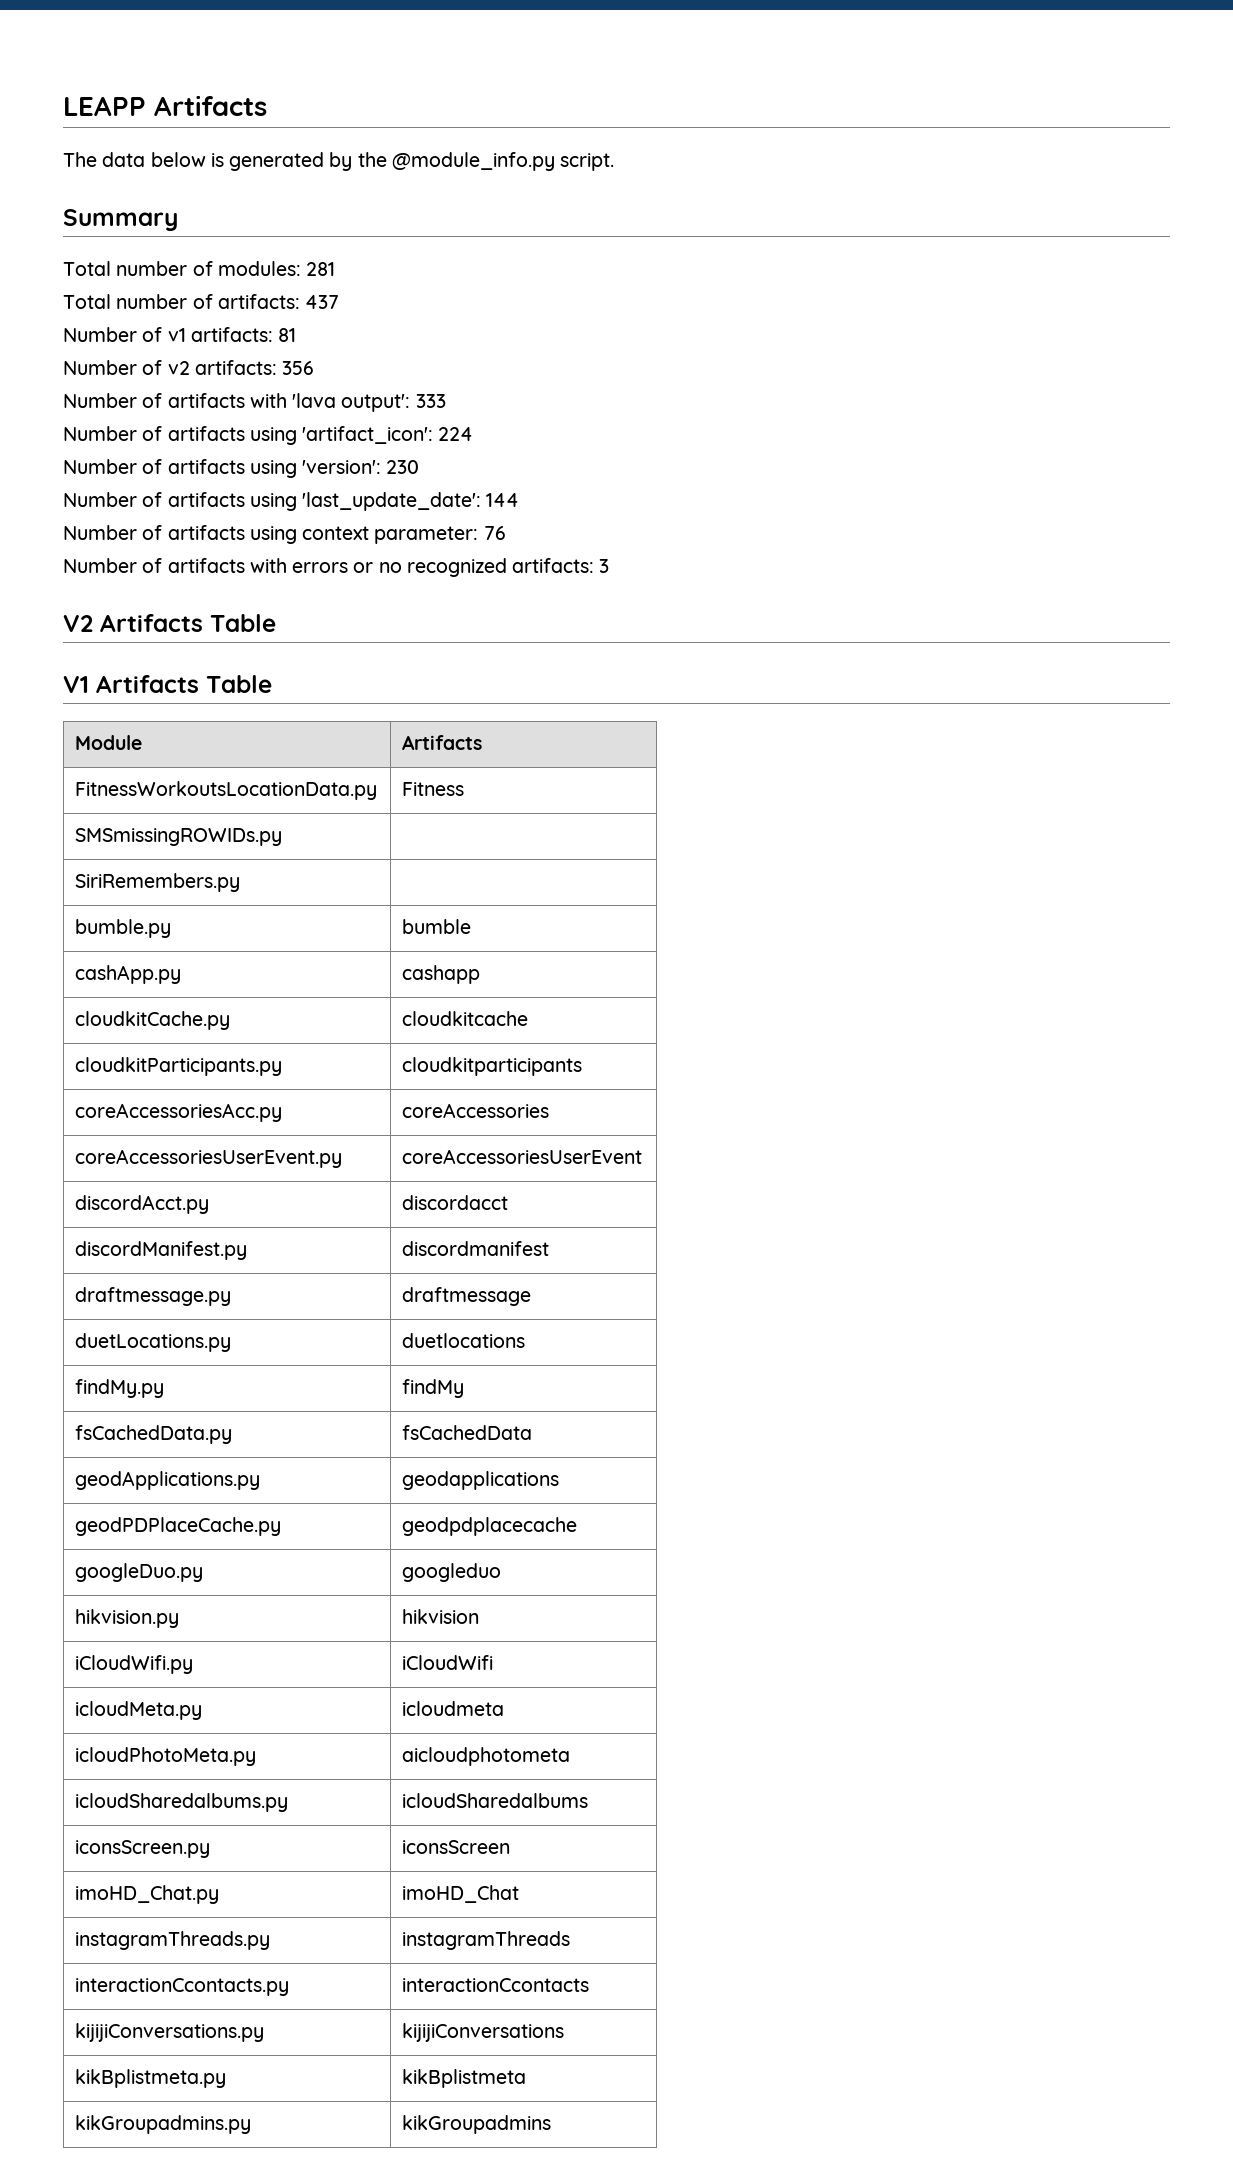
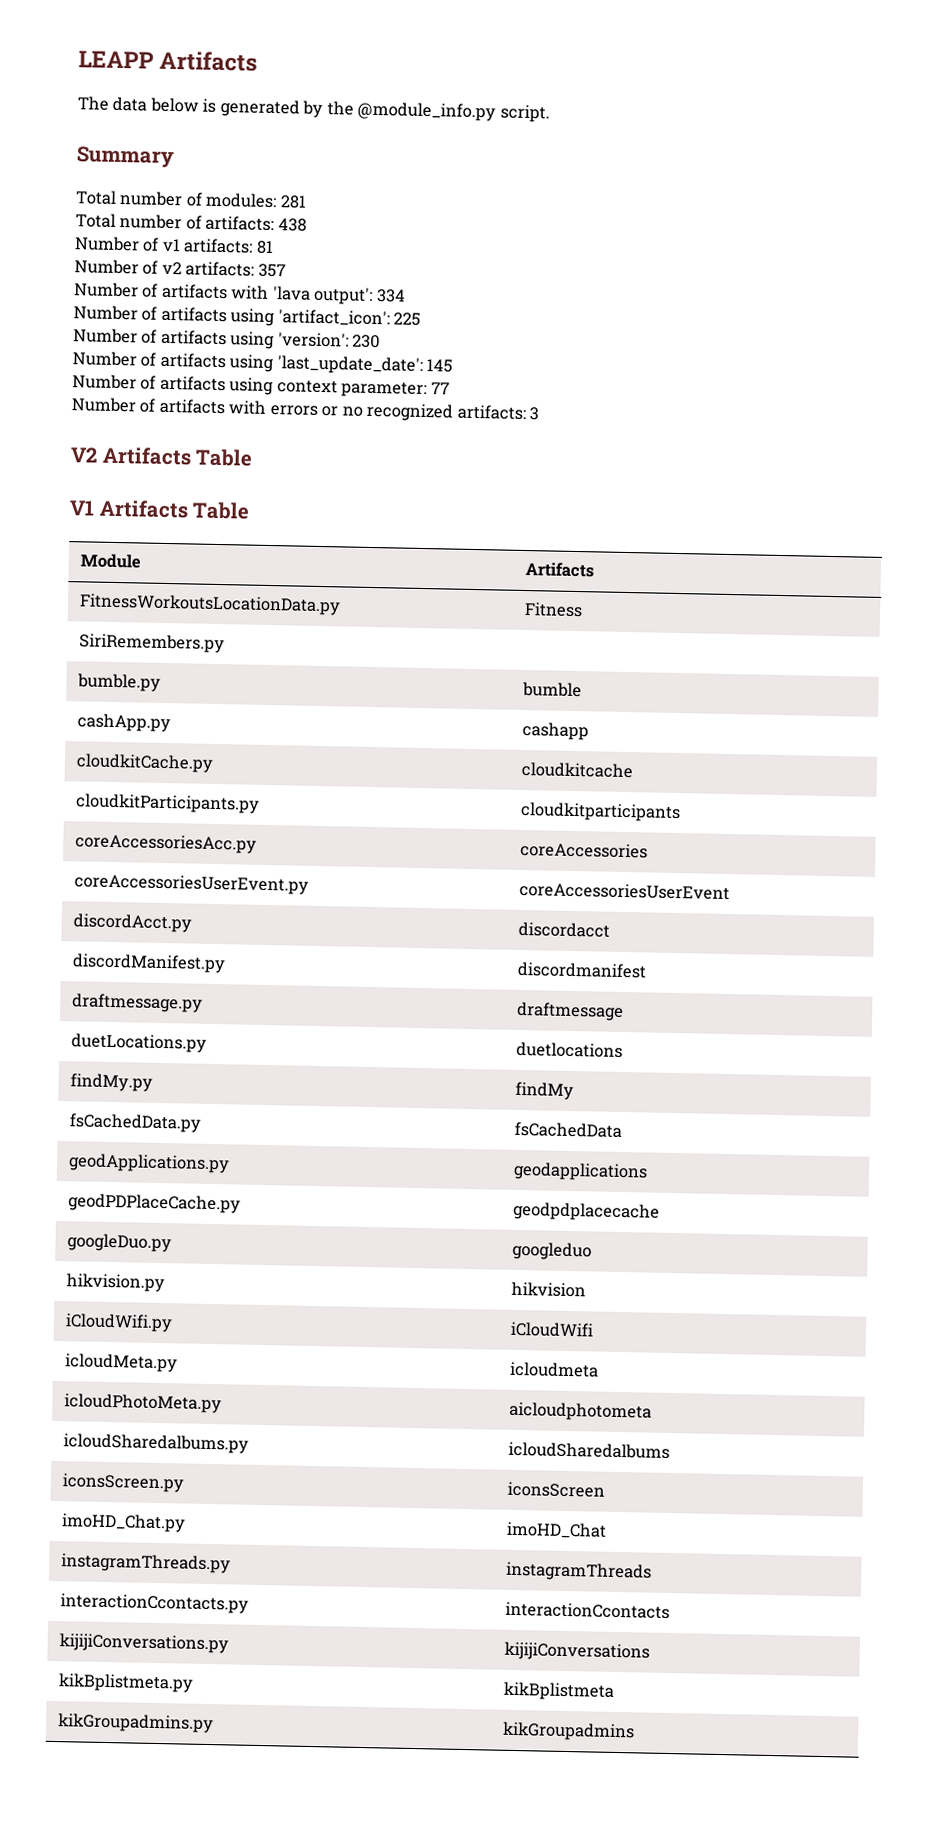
[305,295,340,309] 437 -> [277,218,307,232] 438
[282,361,315,375] 356 -> [257,263,286,278] 357
[415,394,446,408] 333 -> [375,289,406,303] 334
[438,427,474,441] 224 -> [393,312,422,326] 225
[486,493,520,507] 144 -> [426,359,454,373] 145
[483,526,506,540] 76 -> [430,382,450,395] 77
[75,828,283,846] // SMSmissingROWIDs.py | -> (583, 609) none

